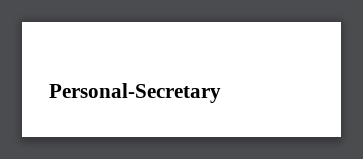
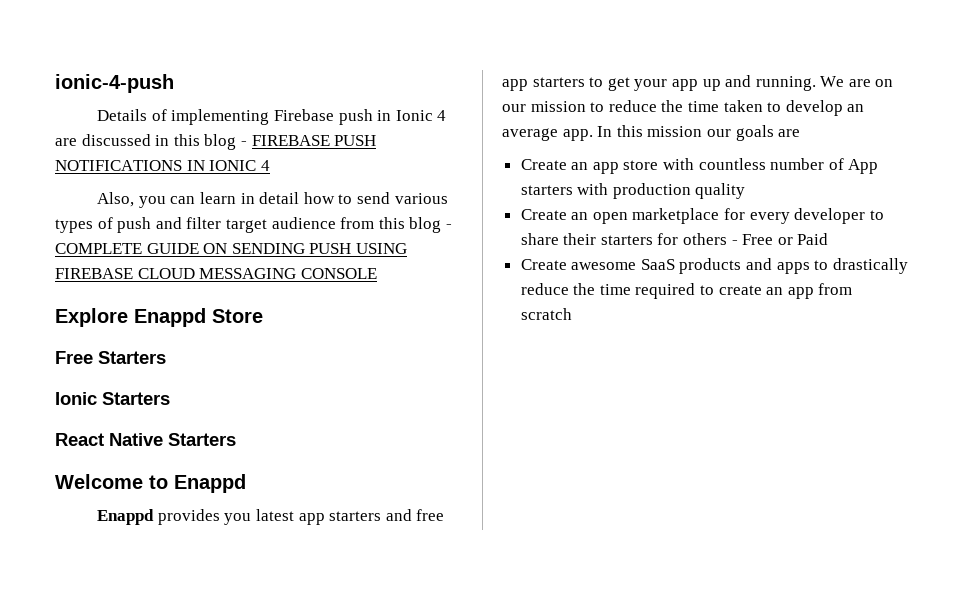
[49,83,221,103] Personal-Secretary -> [55,74,174,93] [97,109,447,125] [55,134,377,150] [55,160,270,171] [97,192,448,208] [55,217,452,233] [55,243,407,254] [55,268,377,279] [55,308,263,327] [55,351,166,364] [55,392,170,405] [55,433,236,446] [55,474,246,493] [97,509,445,525] [502,75,894,91] [502,100,865,116] [502,125,801,141] [520,158,879,174] [520,183,746,199] [520,208,884,224] [520,233,829,245] [520,258,908,274] [520,283,853,299] [520,308,572,320] ionic-4-push // Details of implementing Firebase push in Ionic 4 are discussed in this blog - FIREBASE PUSH NOTIFICATIONS IN IONIC 4 // Also, you can learn in detail how to send various types of push and filter target audience from this blog - COMPLETE GUIDE ON SENDING PUSH USING FIREBASE CLOUD MESSAGING CONSOLE // Explore Enappd Store // Free Starters // Ionic Starters // React Native Starters // Welcome to Enappd // Enappd provides you latest app starters and free app starters to get your app up and running. We are on our mission to reduce the time taken to develop an average app. In this mission our goals are // Create an app store with countless number of App starters with production quality // Create an open marketplace for every developer to share their starters for others - Free or Paid // Create awesome SaaS products and apps to drastically reduce the time required to create an app from scratch

